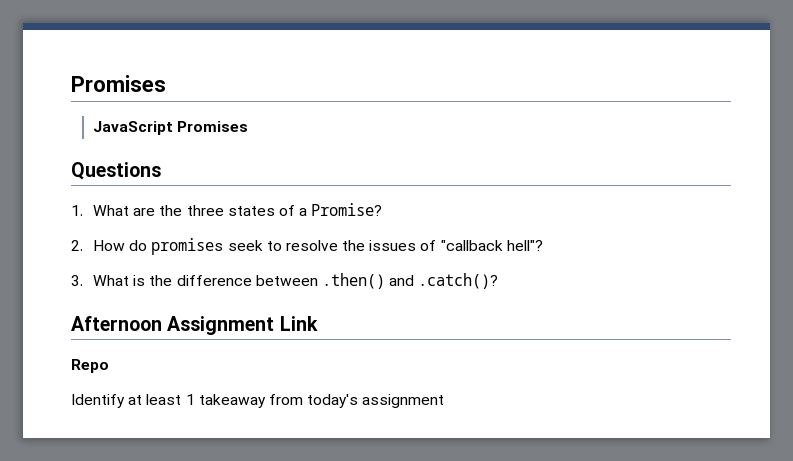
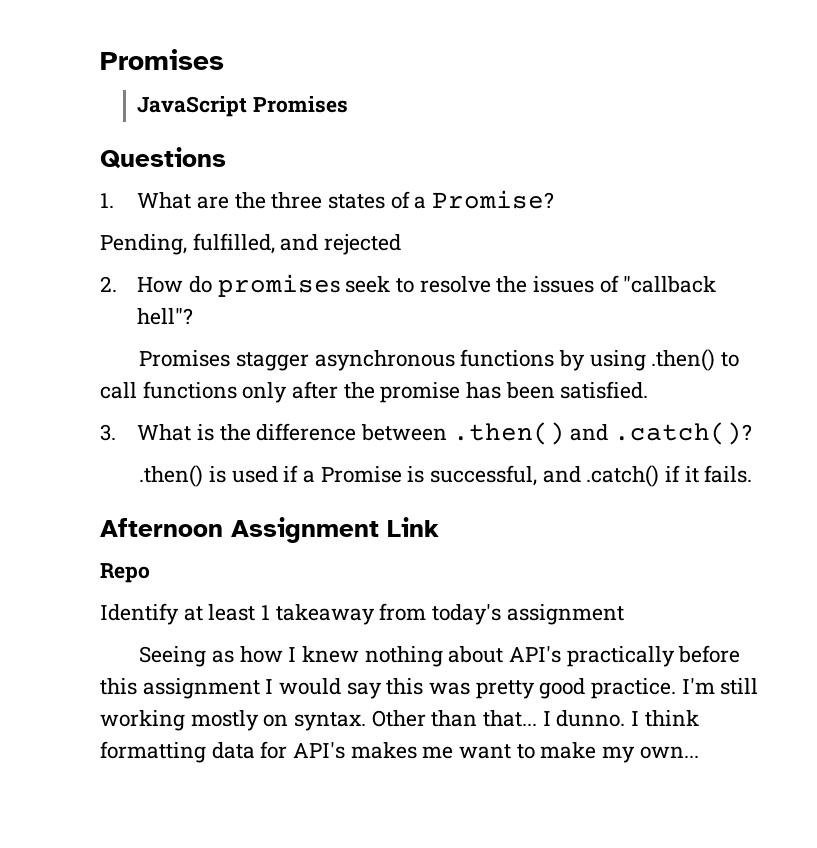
(383, 209) none -> [100,233,402,255] // Pending, fulfilled, and rejected
(543, 245) none -> [139,349,740,371] [100,381,649,403] // Promises stagger asynchronous functions by using .then() to call functions only after the promise has been satisfied.
(499, 281) none -> [139,465,753,487] // .then() is used if a Promise is successful, and .catch() if it fails.
(445, 401) none -> [139,645,741,667] [100,678,759,699] [100,710,699,731] [100,741,699,763] // Seeing as how I knew nothing about API's practically before this assignment I would say this was pretty good practice. I'm still working mostly on syntax. Other than that... I dunno. I think formatting data for API's makes me want to make my own...

